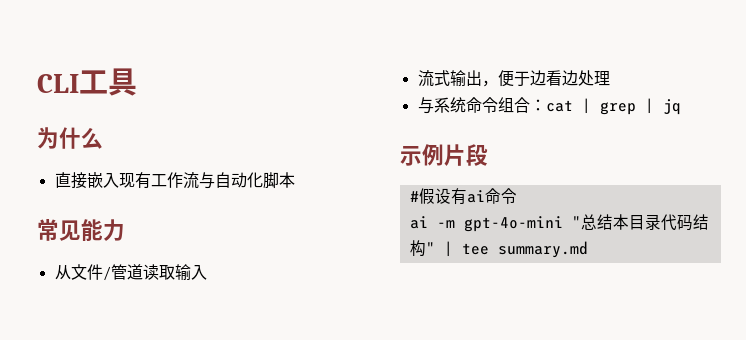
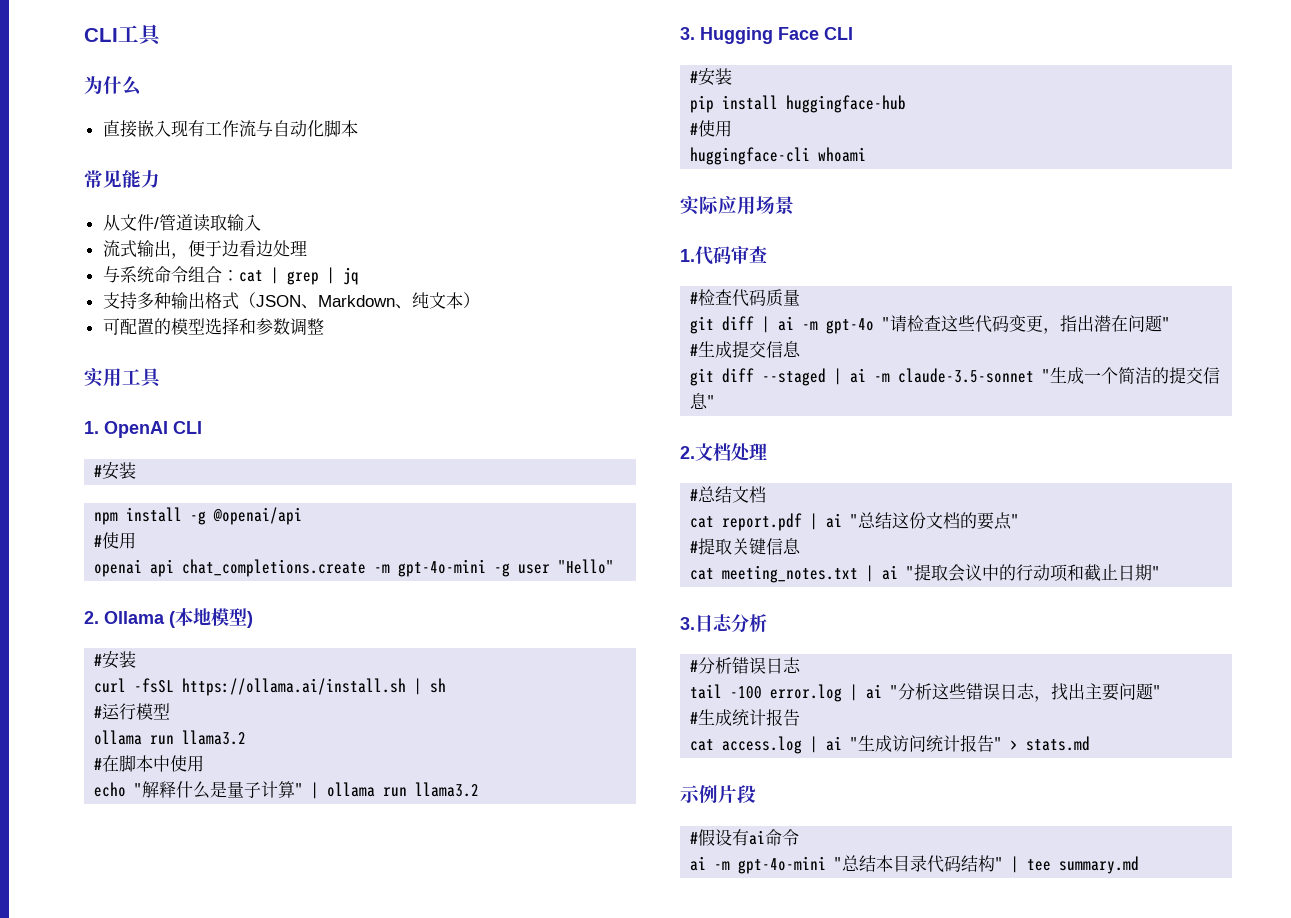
(681, 107) none -> [102,292,480,310] [102,317,324,336] [84,368,162,388] [84,421,202,438] [94,462,137,480] [94,507,303,525] [94,532,137,549] [94,559,615,577] [84,608,253,628] [94,651,137,669] [94,678,447,696] [94,703,171,720] [94,730,247,745] [94,755,205,772] [94,781,480,799] [680,27,853,44] [690,68,733,86] [690,95,907,113] [690,120,733,137] [690,147,867,165] [680,196,794,215] [680,246,767,265] [690,289,801,307] [690,315,1171,334] [690,341,802,358] [690,367,1221,386] [690,393,716,410] [680,443,767,461] [690,486,767,503] [690,512,1020,531] [690,538,802,555] [690,564,1161,583] [680,614,767,633] [690,657,802,674] [690,683,1162,702] [690,709,801,726] [690,735,1091,754] // 支持多种输出格式（JSON、Markdown、纯文本） // 可配置的模型选择和参数调整 // 实用工具 // 1. OpenAI CLI // #安装 // npm install -g @openai/api // #使用 // openai api chat_completions.create -m gpt-4o-mini -g user "Hello" // 2. Ollama (本地模型) // #安装 // curl -fsSL https://ollama.ai/install.sh | sh // #运行模型 // ollama run llama3.2 // #在脚本中使用 // echo "解释什么是量子计算" | ollama run llama3.2 // 3. Hugging Face CLI // #安装 // pip install huggingface-hub // #使用 // huggingface-cli whoami // 实际应用场景 // 1.代码审查 // #检查代码质量 // git diff | ai -m gpt-4o "请检查这些代码变更，指出潜在问题" // #生成提交信息 // git diff --staged | ai -m claude-3.5-sonnet "生成一个简洁的提交信息" // 2.文档处理 // #总结文档 // cat report.pdf | ai "总结这份文档的要点" // #提取关键信息 // cat meeting_notes.txt | ai "提取会议中的行动项和截止日期" // 3.日志分析 // #分析错误日志 // tail -100 error.log | ai "分析这些错误日志，找出主要问题" // #生成统计报告 // cat access.log | ai "生成访问统计报告" > stats.md

